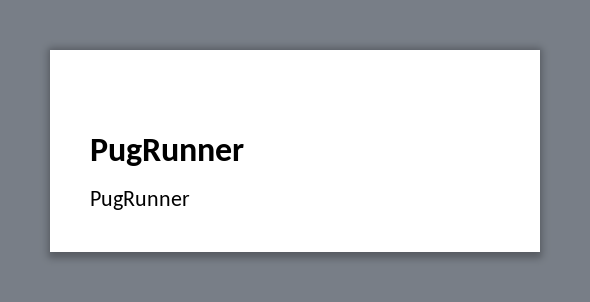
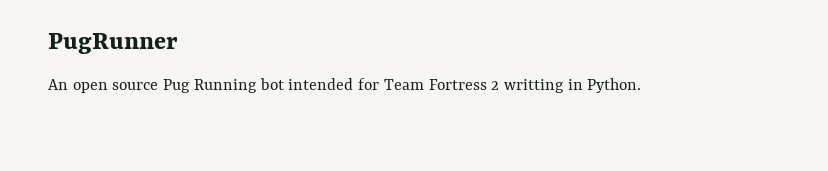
[90,191,190,210] PugRunner -> [48,78,642,93] An open source Pug Running bot intended for Team Fortress 2 writting in Python.

